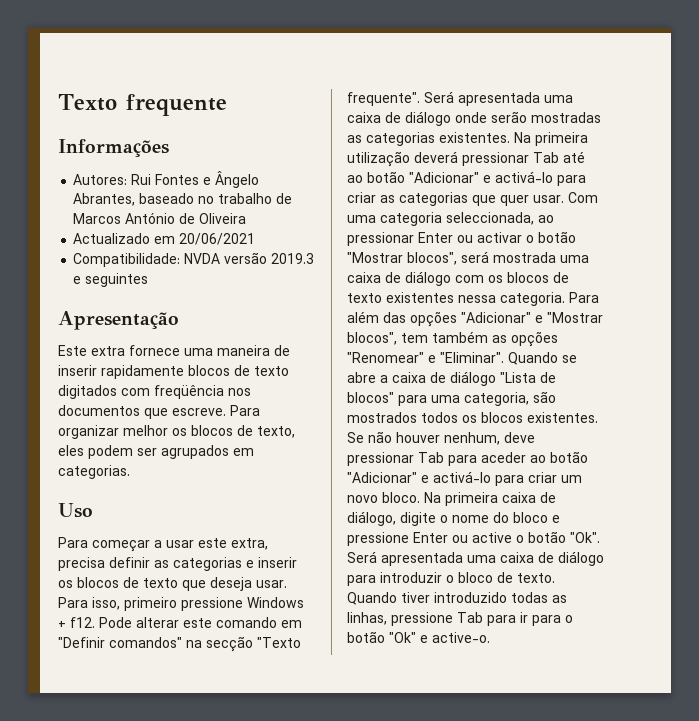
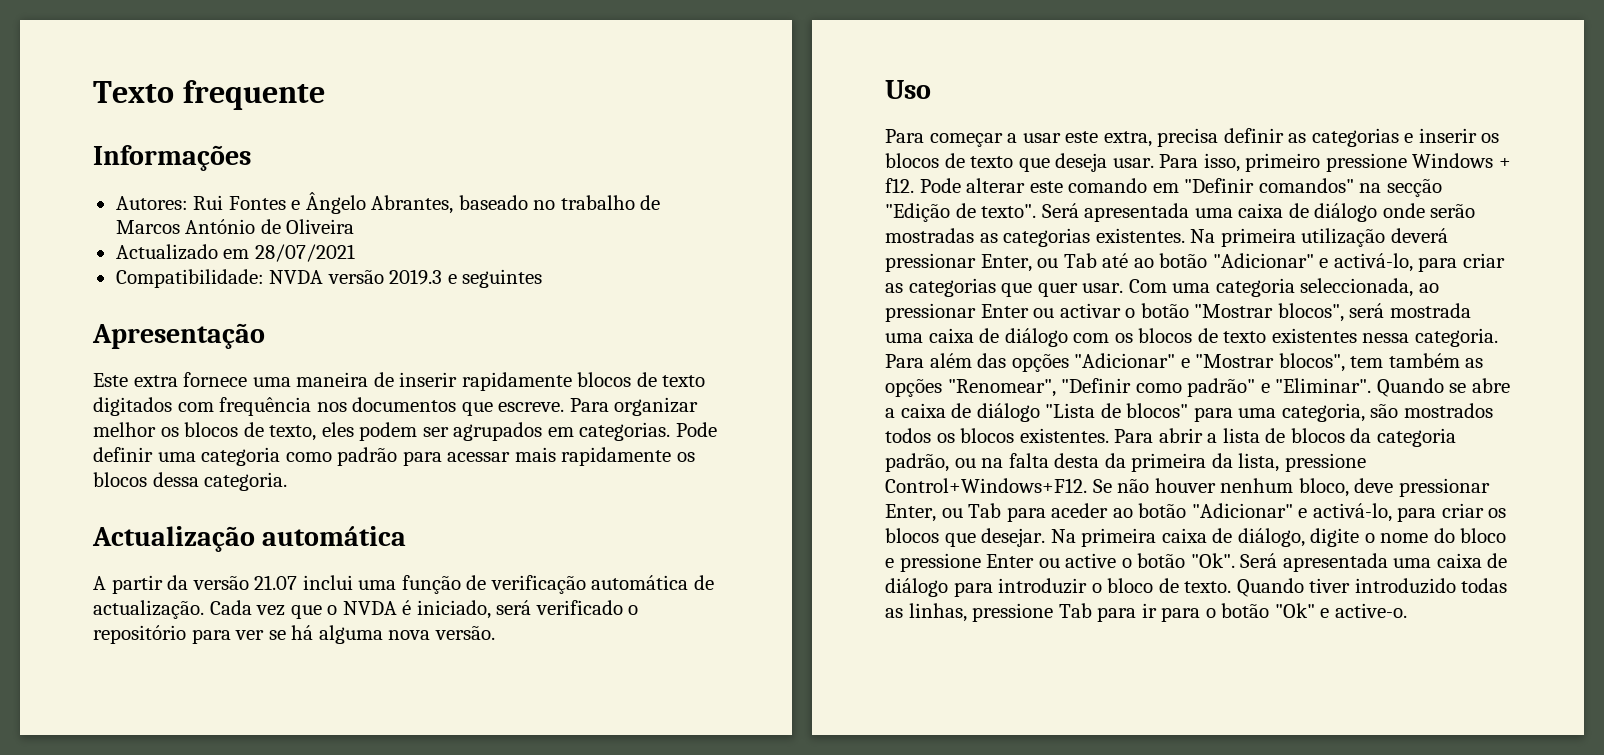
[179,233,256,245] 20/06/2021 -> [254,244,355,262] 28/07/2021
[154,385,224,399] freqüência -> [219,397,312,416] frequência
(130, 472) none -> [675,422,717,437] [93,447,695,466] [93,472,288,491] [92,526,407,552] [93,575,714,594] [93,600,639,619] [93,625,495,644] Pode definir uma categoria como padrão para acessar mais rapidamente os blocos dessa categoria. // Actualização automática // A partir da versão 21.07 inclui uma função de verificação automática de actualização. Cada vez que o NVDA é iniciado, será verificado o repositório para ver se há alguma nova versão.
[257,637,301,648] [347,92,420,106] "Texto frequente". -> [885,203,1037,222] "Edição de texto".
(529, 159) none -> [980,254,1059,272] Enter, ou
[495,171,553,183] activá-lo -> [1333,253,1413,272] activá-lo,
[347,352,424,363] "Renomear" -> [947,378,1256,397] "Renomear", "Definir como padrão"
[347,431,535,445] [347,452,414,466] Se não houver nenhum, deve pressionar -> [1114,428,1456,447] [885,453,1366,472] [885,478,1490,497] [885,504,963,522] Para abrir a lista de blocos da categoria padrão, ou na falta desta da primeira da lista, pressione Control+Windows+F12. Se não houver nenhum bloco, deve pressionar Enter, ou
[433,471,582,486] [347,492,420,503] activá-lo para criar um novo bloco. -> [1312,503,1507,522] [885,528,1046,547] activá-lo, para criar os blocos que desejar.

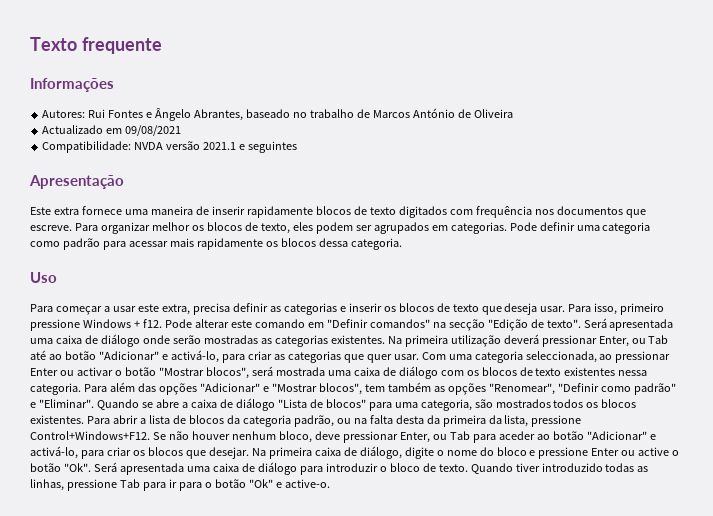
[254,244,355,262] 28/07/2021 -> [125,125,182,136] 09/08/2021
[389,269,443,285] 2019.3 -> [203,142,237,150] 2021.1
[92,526,407,552] [93,575,714,594] [93,600,639,619] [93,625,495,644] // Actualização automática // A partir da versão 21.07 inclui uma função de verificação automática de actualização. Cada vez que o NVDA é iniciado, será verificado o repositório para ver se há alguma nova versão. -> (402, 244) none

